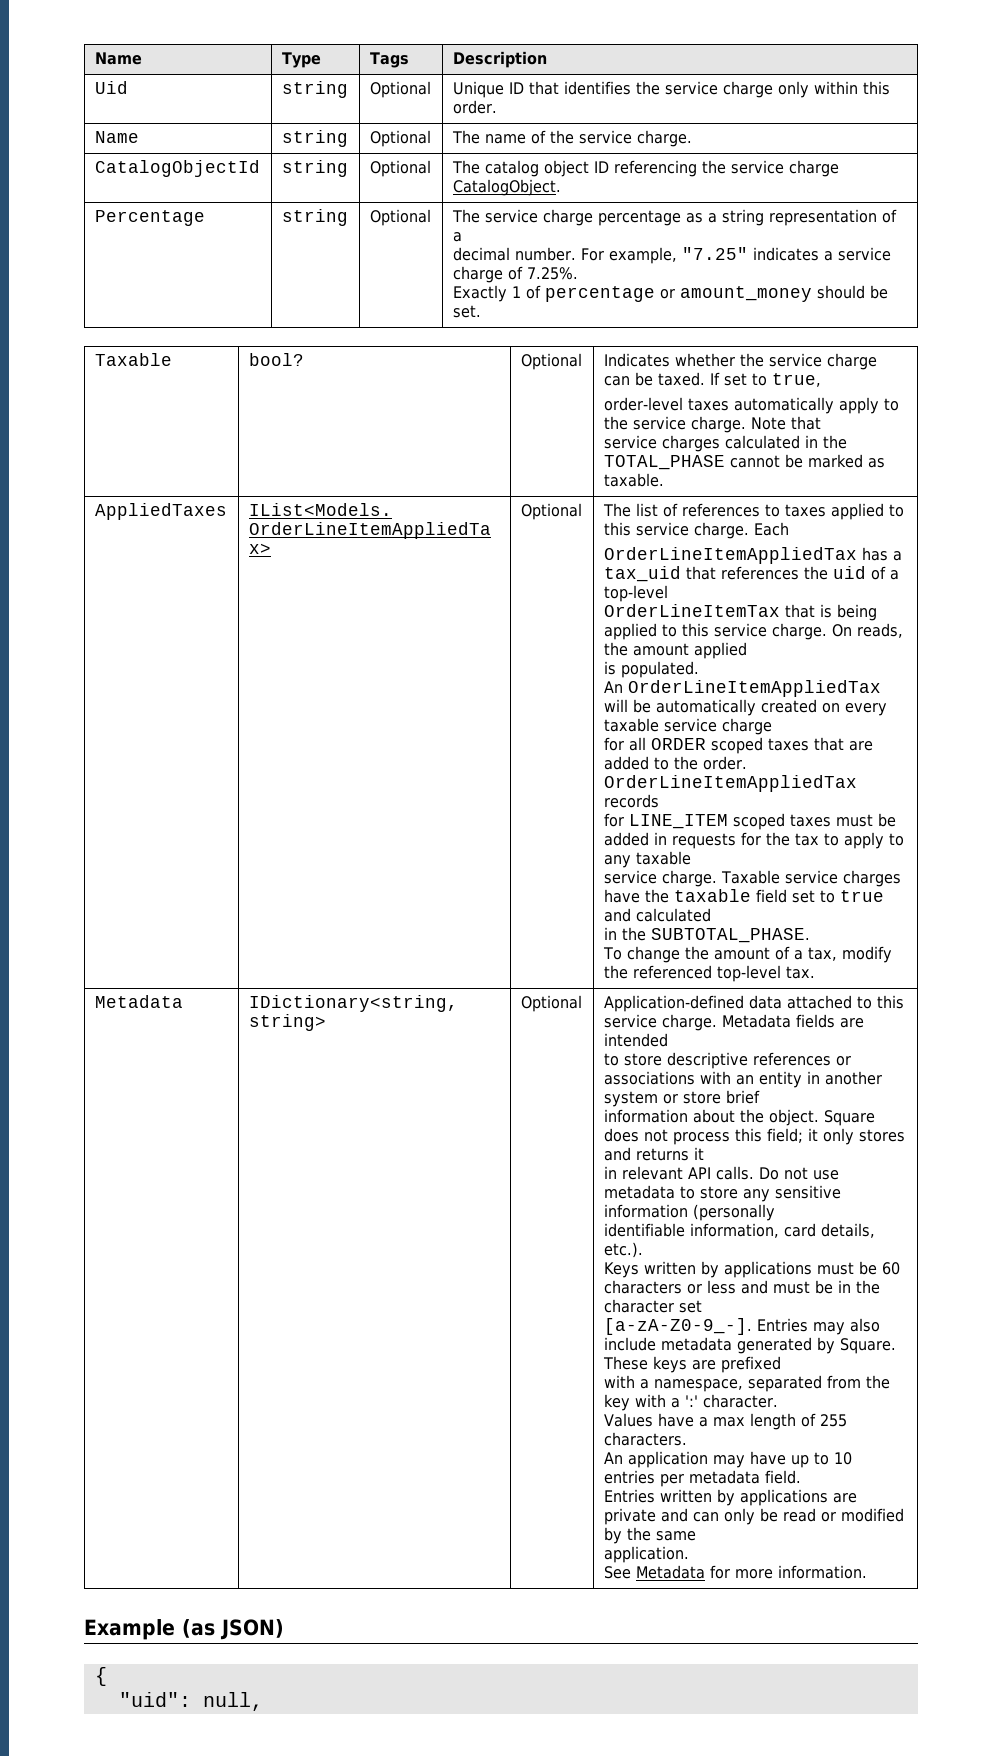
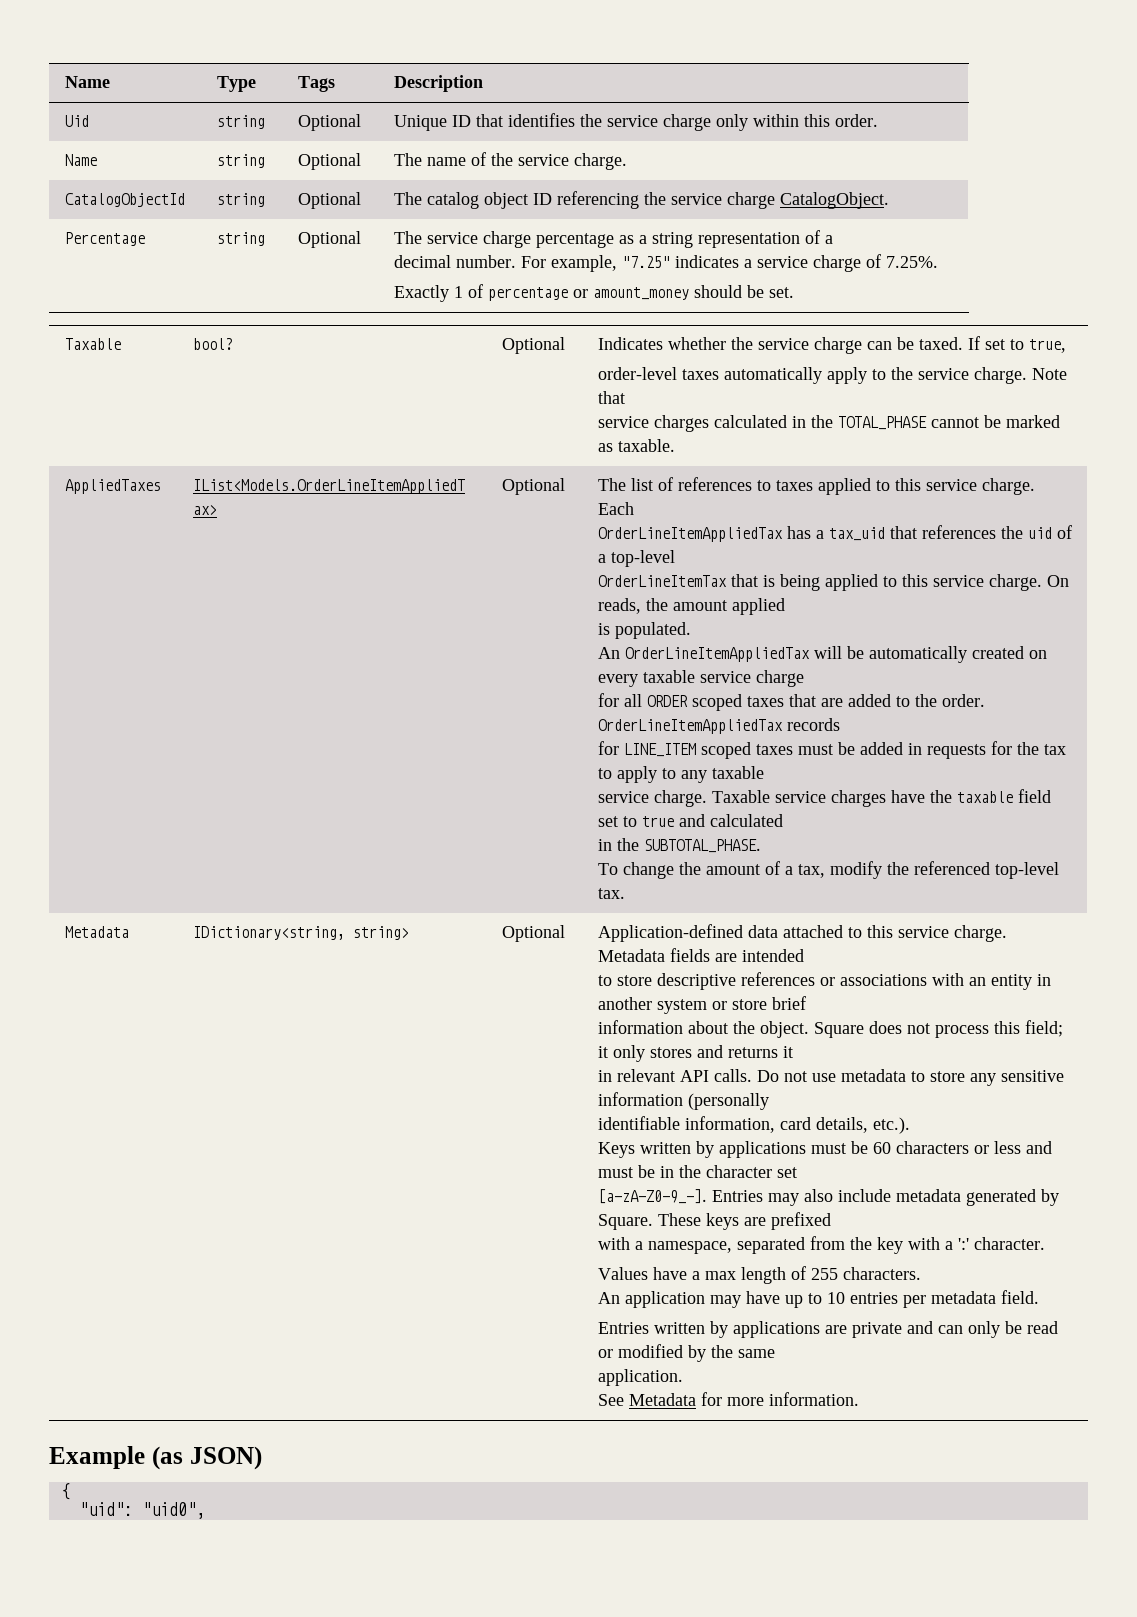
[202,1692,263,1711] null, -> [142,1502,205,1519] "uid0",

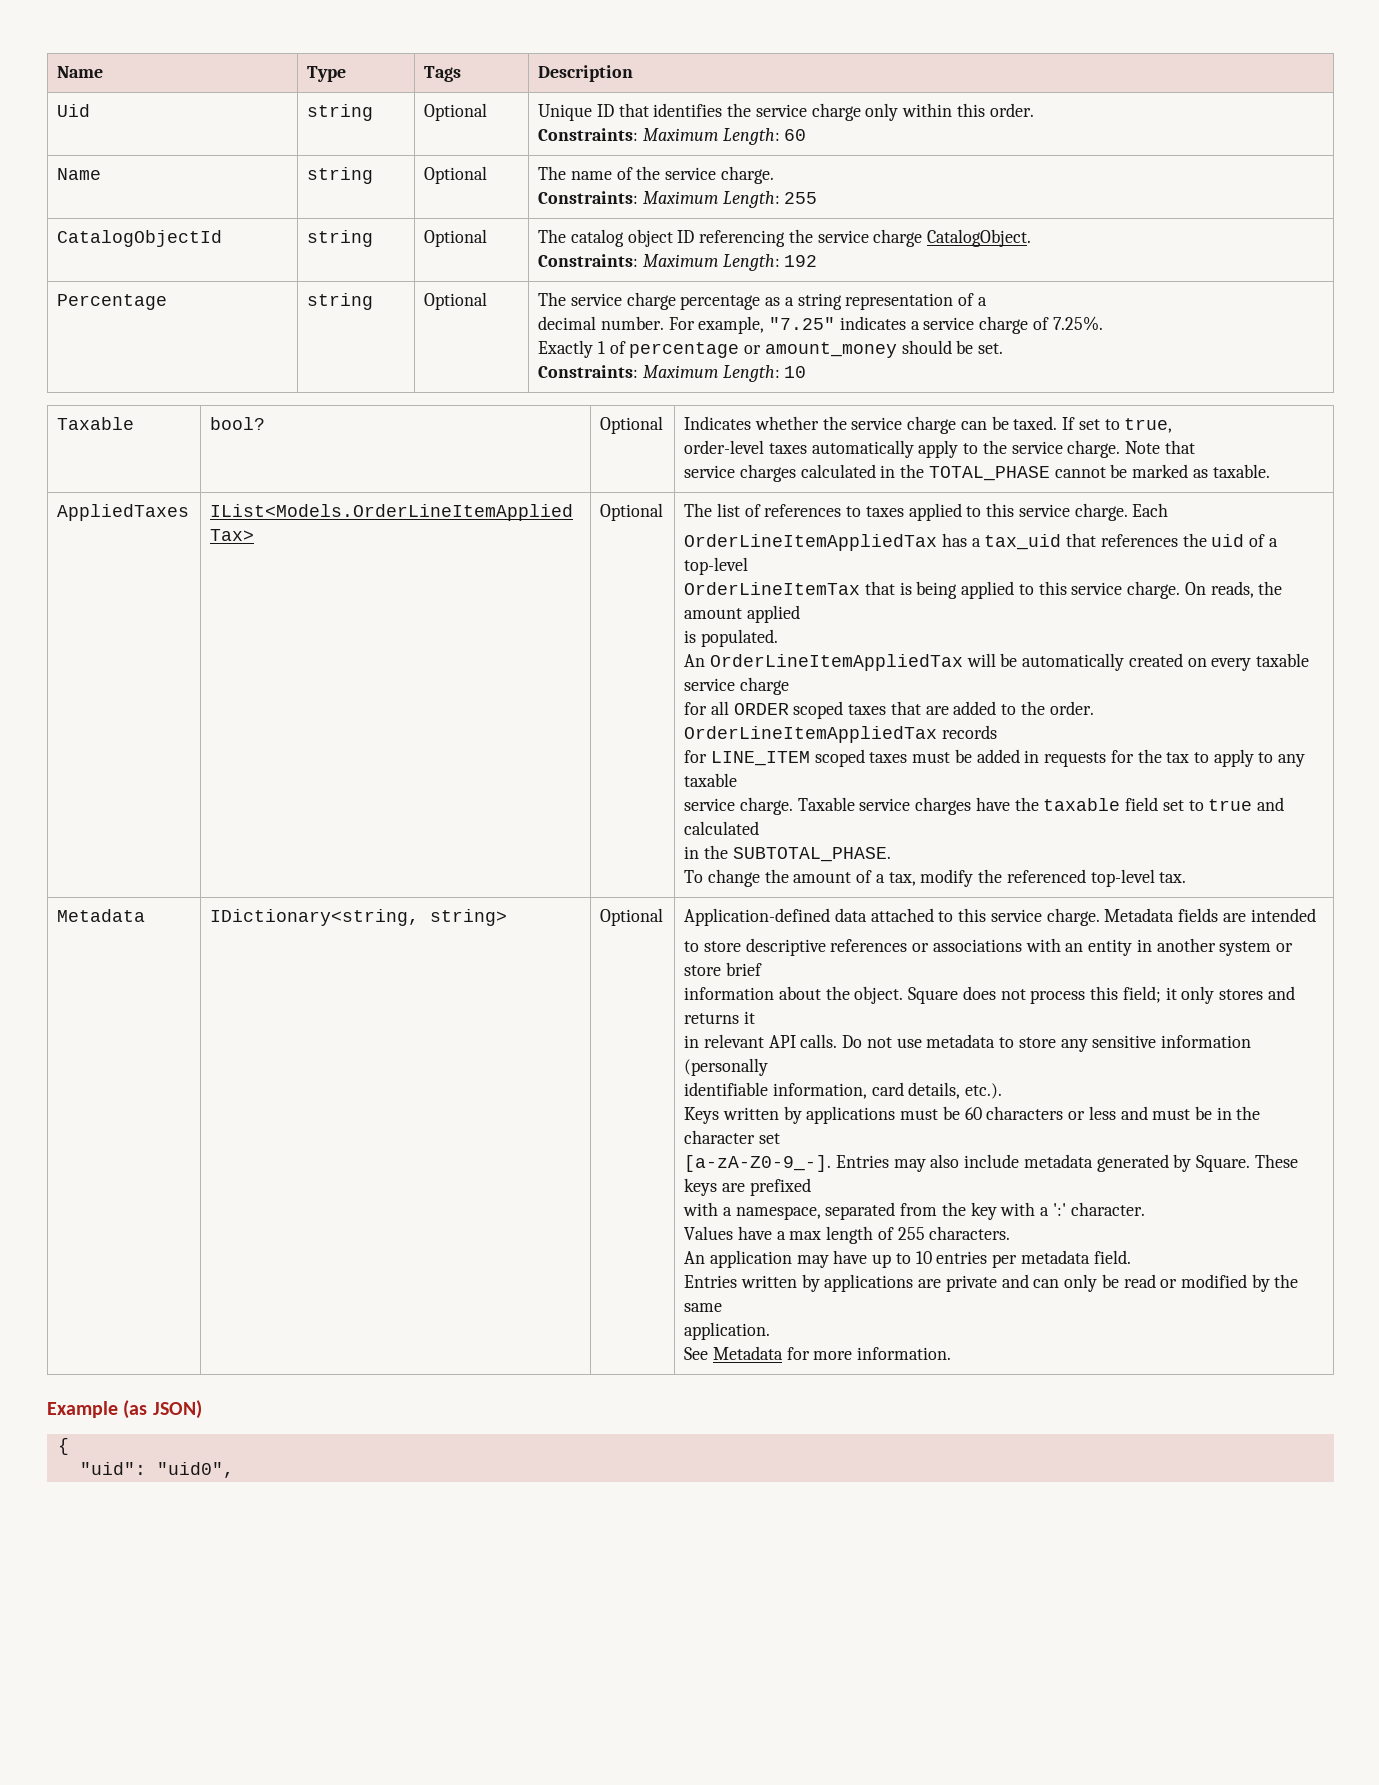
(878, 120) none -> [538,128,807,145] // Constraints: Maximum Length: 60
(627, 161) none -> [538,191,818,208] // Constraints: Maximum Length: 255
(889, 200) none -> [538,254,818,271] // Constraints: Maximum Length: 192
(794, 292) none -> [538,365,807,382] // Constraints: Maximum Length: 10

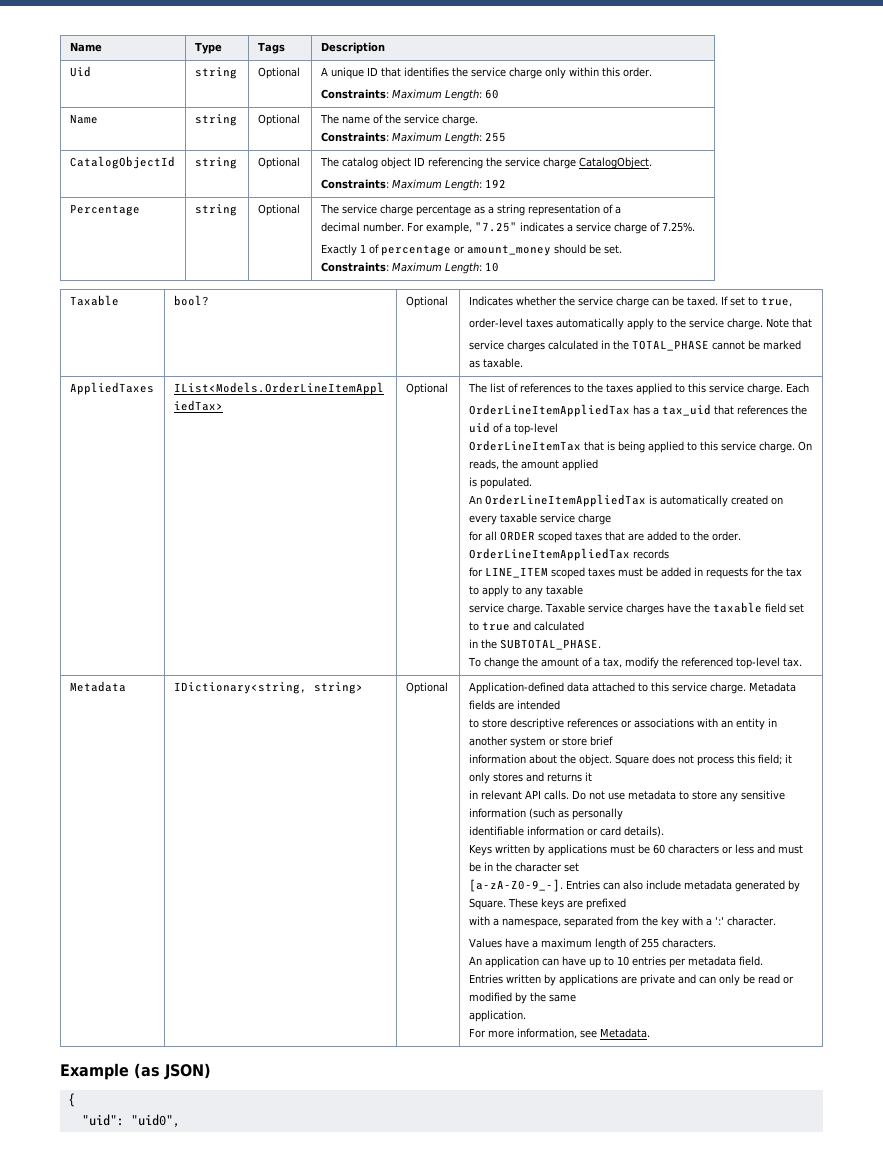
[538,104,593,121] Unique -> [320,67,364,79] A unique
(862, 511) none -> [586,383,603,393] the
[966,653,1018,667] will be -> [648,495,657,505] is
[684,1058,769,1076] [684,1082,1003,1099] (personally // identifiable information, card details, etc.). -> [528,808,623,820] [468,826,664,837] (such as personally // identifiable information or card details).
[893,1159,926,1172] may -> [602,882,620,890] can
[789,1231,822,1240] max -> [540,938,592,948] maximum
[796,1255,829,1268] may -> [541,958,559,966] can
[684,1346,952,1360] See Metadata for more information. -> [468,1028,650,1039] For more information, see Metadata.

